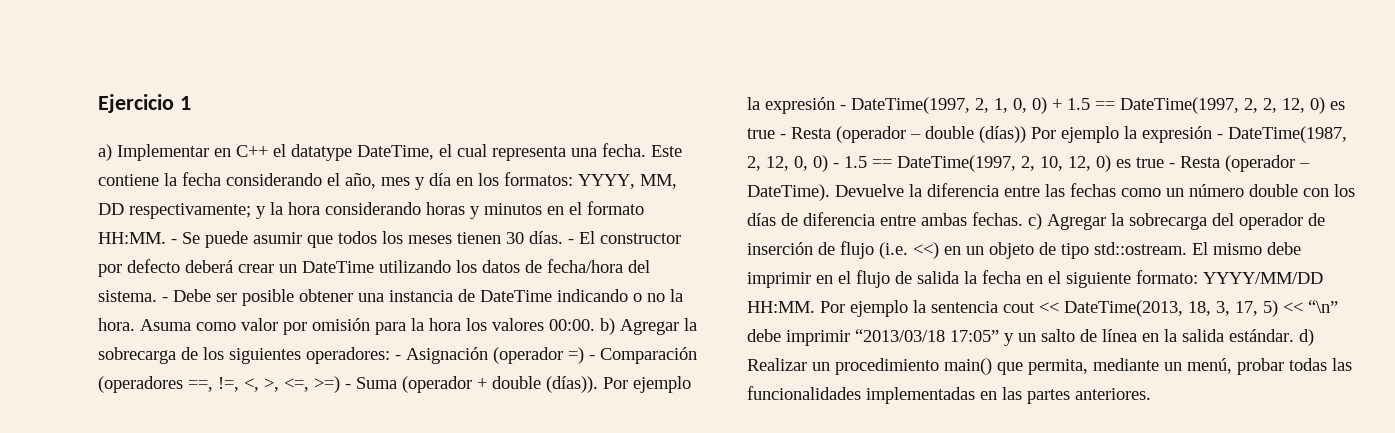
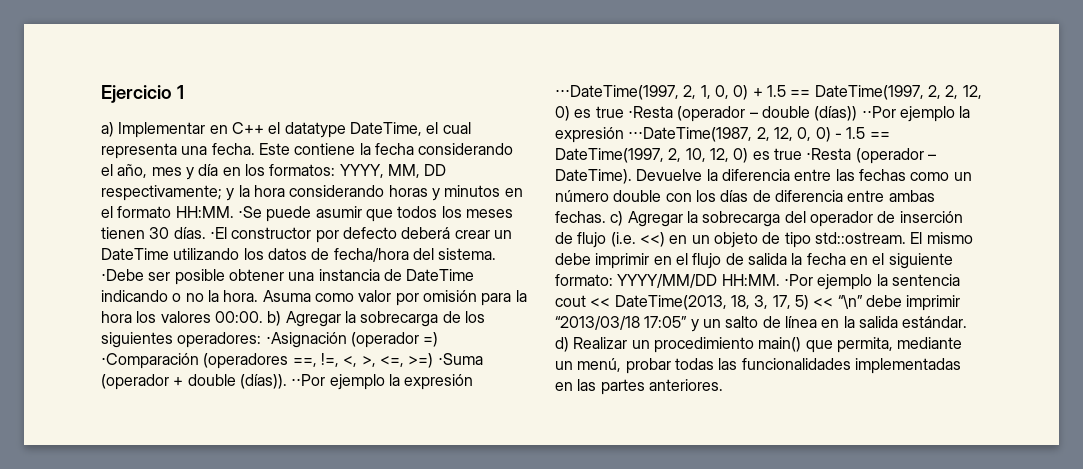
[171,232,200,244] - Se -> [237,206,262,218] ⋅Se
[568,231,595,244] - El -> [209,227,227,239] ⋅El
[162,289,211,302] - Debe -> [101,269,144,281] ⋅Debe
[395,347,697,364] - Asignación (operador =) - Comparación -> [265,332,439,348] [101,353,199,369] ⋅Asignación (operador =) ⋅Comparación
[345,377,397,389] - Suma -> [437,353,483,365] ⋅Suma
[603,376,691,393] [747,97,970,114] Por ejemplo la expresión - DateTime(1997, -> [291,374,474,390] [555,85,679,100] ⋅⋅Por ejemplo la expresión ⋅⋅⋅DateTime(1997,
[780,127,831,139] - Resta -> [627,106,673,118] ⋅Resta
[1031,126,1347,143] Por ejemplo la expresión - DateTime(1987, -> [861,106,971,122] [555,127,753,143] ⋅⋅Por ejemplo la expresión ⋅⋅⋅DateTime(1987,
[1169,156,1220,168] - Resta -> [806,148,852,160] ⋅Resta
[820,301,845,313] Por -> [783,274,813,286] ⋅Por

